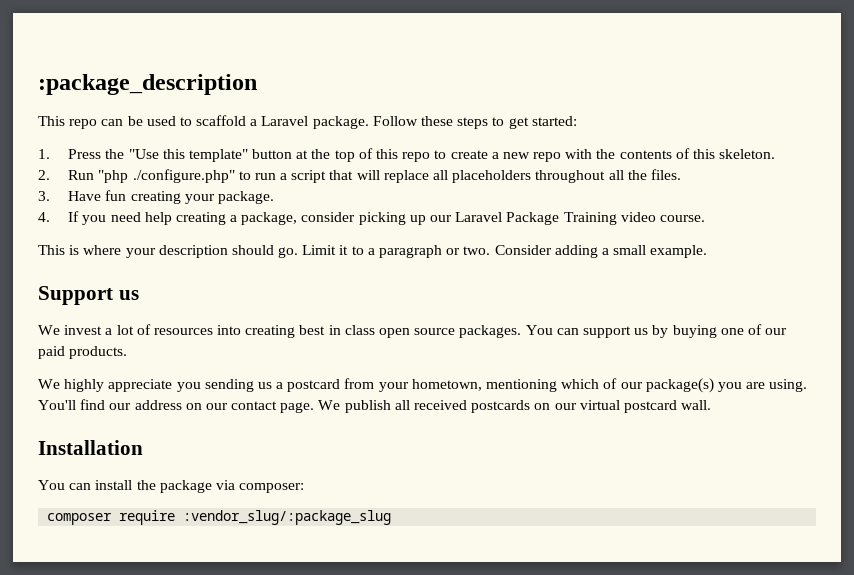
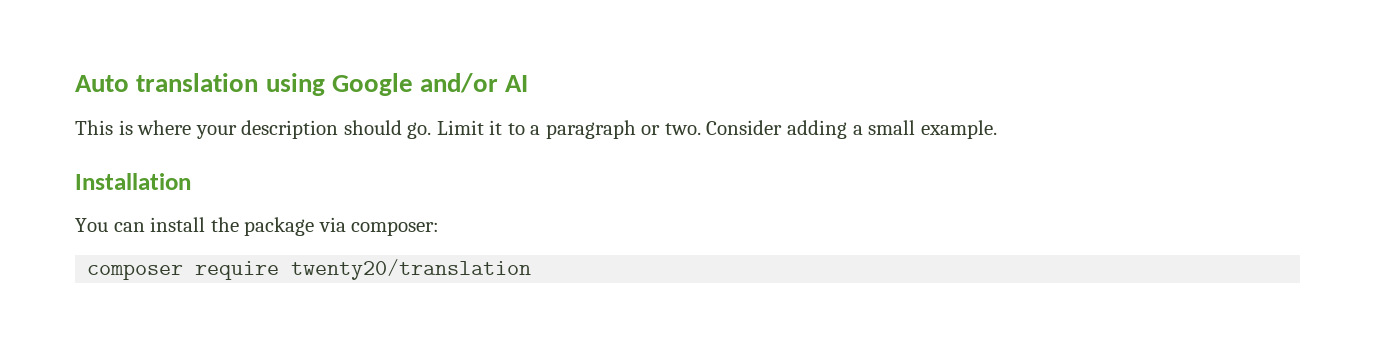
[38,74,257,95] [38,115,577,129] [38,148,776,162] [38,169,681,183] [38,190,274,204] [38,211,705,225] :package_description // This repo can be used to scaffold a Laravel package. Follow these steps to get started: // 1. Press the "Use this template" button at the top of this repo to create a new repo with the contents of this skeleton. // 2. Run "php ./configure.php" to run a script that will replace all placeholders throughout all the files. // 3. Have fun creating your package. // 4. If you need help creating a package, consider picking up our Laravel Package Training video course. -> [75,73,529,96] Auto translation using Google and/or AI
[38,286,139,305] [38,324,788,338] [38,346,128,359] [38,378,808,393] [38,399,712,413] // Support us // We invest a lot of resources into creating best in class open source packages. You can support us by buying one of our paid products. // We highly appreciate you sending us a postcard from your hometown, mentioning which of our package(s) you are using. You'll find our address on our contact page. We publish all received postcards on our virtual postcard wall. -> (997, 129) none
[183,510,392,525] :vendor_slug/:package_slug -> [291,259,532,280] twenty20/translation

